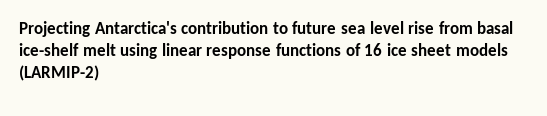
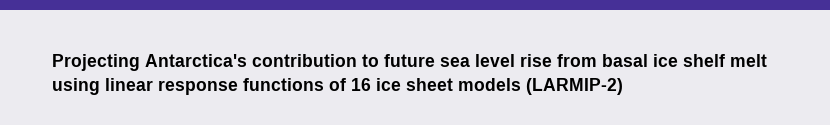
[19,43,79,56] ice-shelf -> [653,54,725,67] ice shelf

